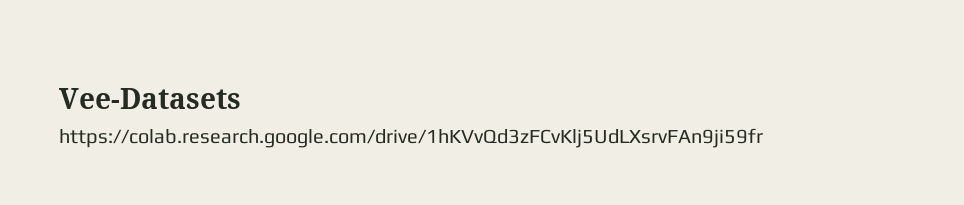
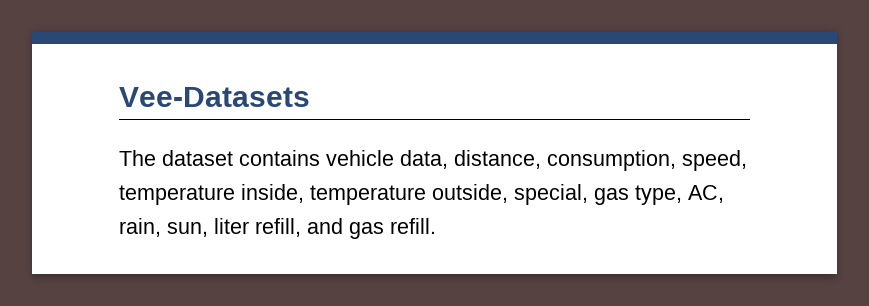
[59,128,763,148] https://colab.research.google.com/drive/1hKVvQd3zFCvKlj5UdLXsrvFAn9ji59fr -> [119,150,747,171] [119,184,724,205] [119,218,436,239] The dataset contains vehicle data, distance, consumption, speed, temperature inside, temperature outside, special, gas type, AC, rain, sun, liter refill, and gas refill.

